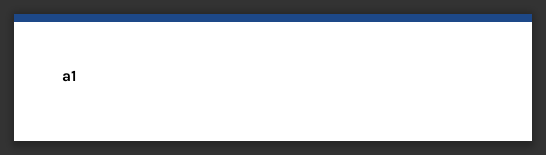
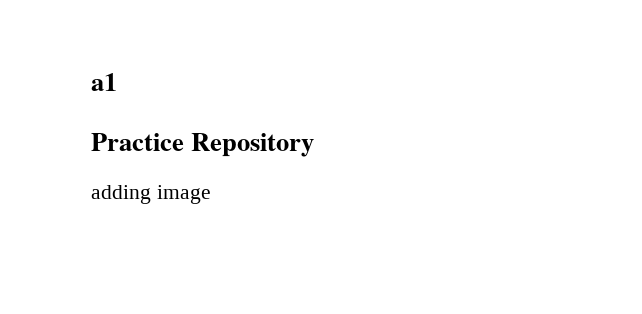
(77, 76) none -> [91,133,315,157] [91,185,211,204] // Practice Repository // adding image

